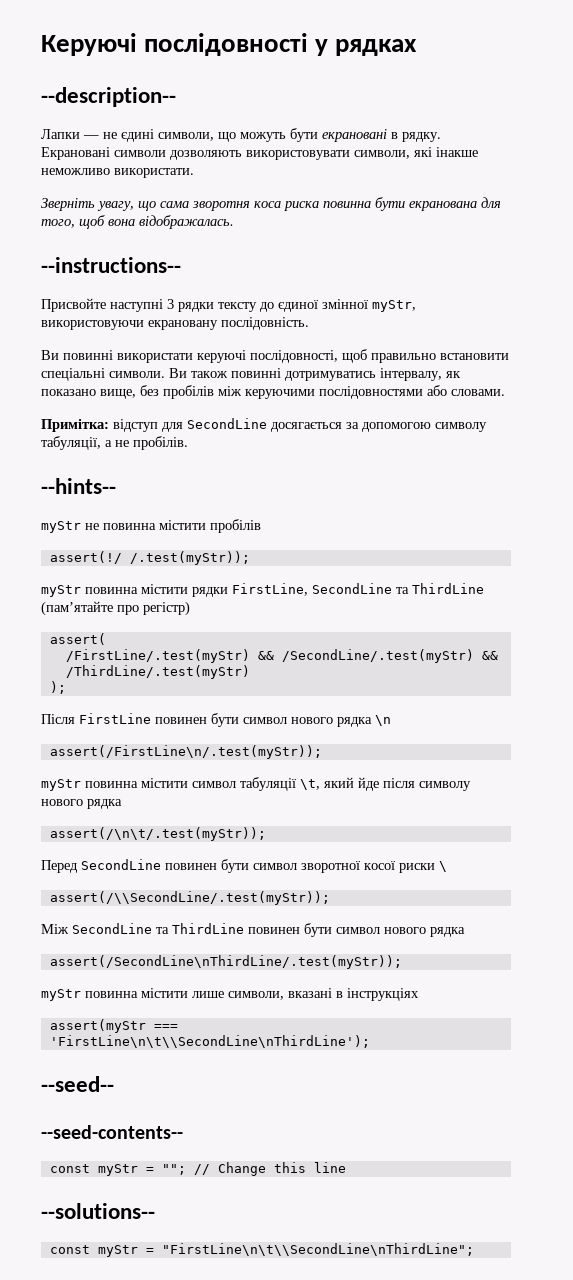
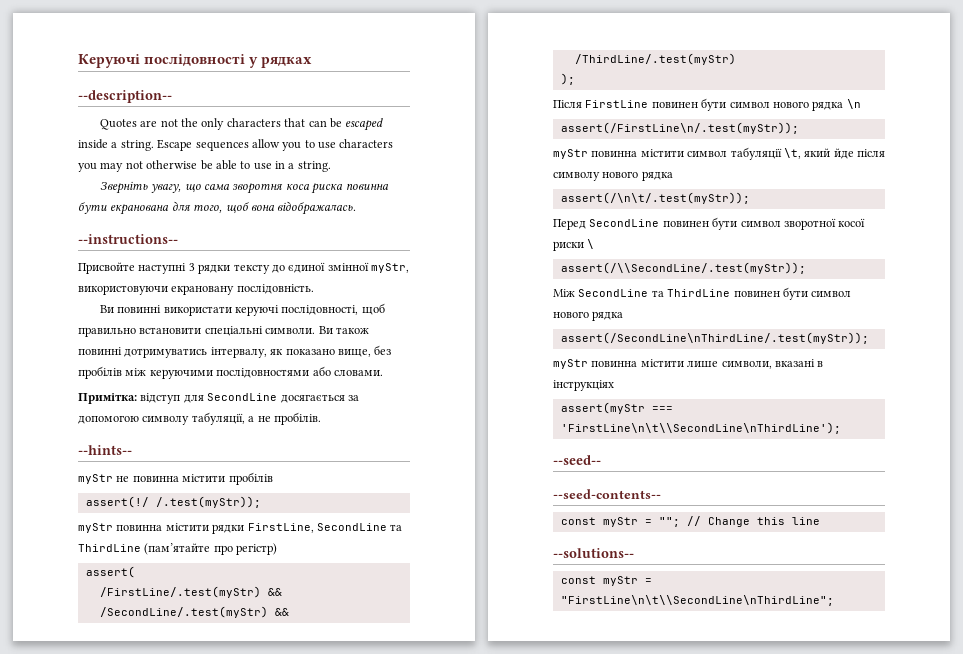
[41,128,441,142] [41,147,478,160] [41,168,194,178] Лапки — не єдині символи, що можуть бути екрановані в рядку. Екрановані символи дозволяють використовувати символи, які інакше неможливо використати. -> [99,118,384,131] [78,139,394,151] [78,160,331,172] Quotes are not the only characters that can be escaped inside a string. Escape sequences allow you to use characters you may not otherwise be able to use in a string.

